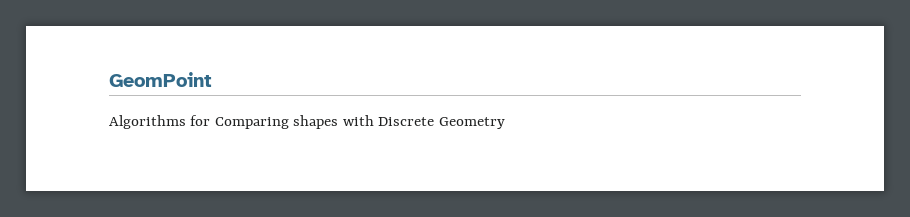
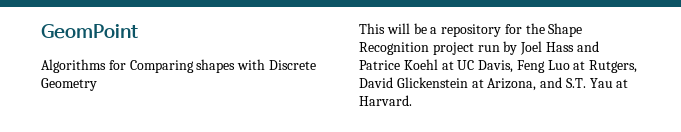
(505, 123) none -> [359,23,583,37] [359,41,599,55] [359,59,638,73] [359,77,629,91] [359,95,412,106] // This will be a repository for the Shape Recognition project run by Joel Hass and Patrice Koehl at UC Davis, Feng Luo at Rutgers, David Glickenstein at Arizona, and S.T. Yau at Harvard.

